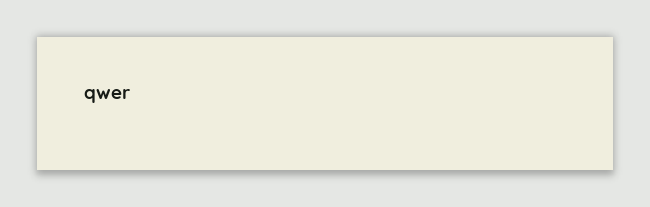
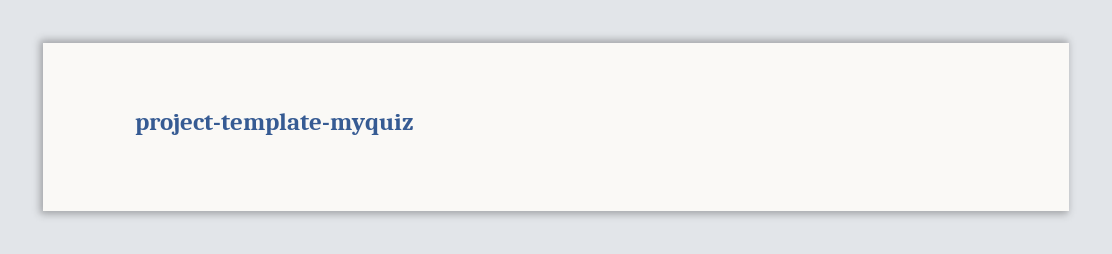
[84,89,130,103] qwer -> [135,113,414,135] project-template-myquiz

